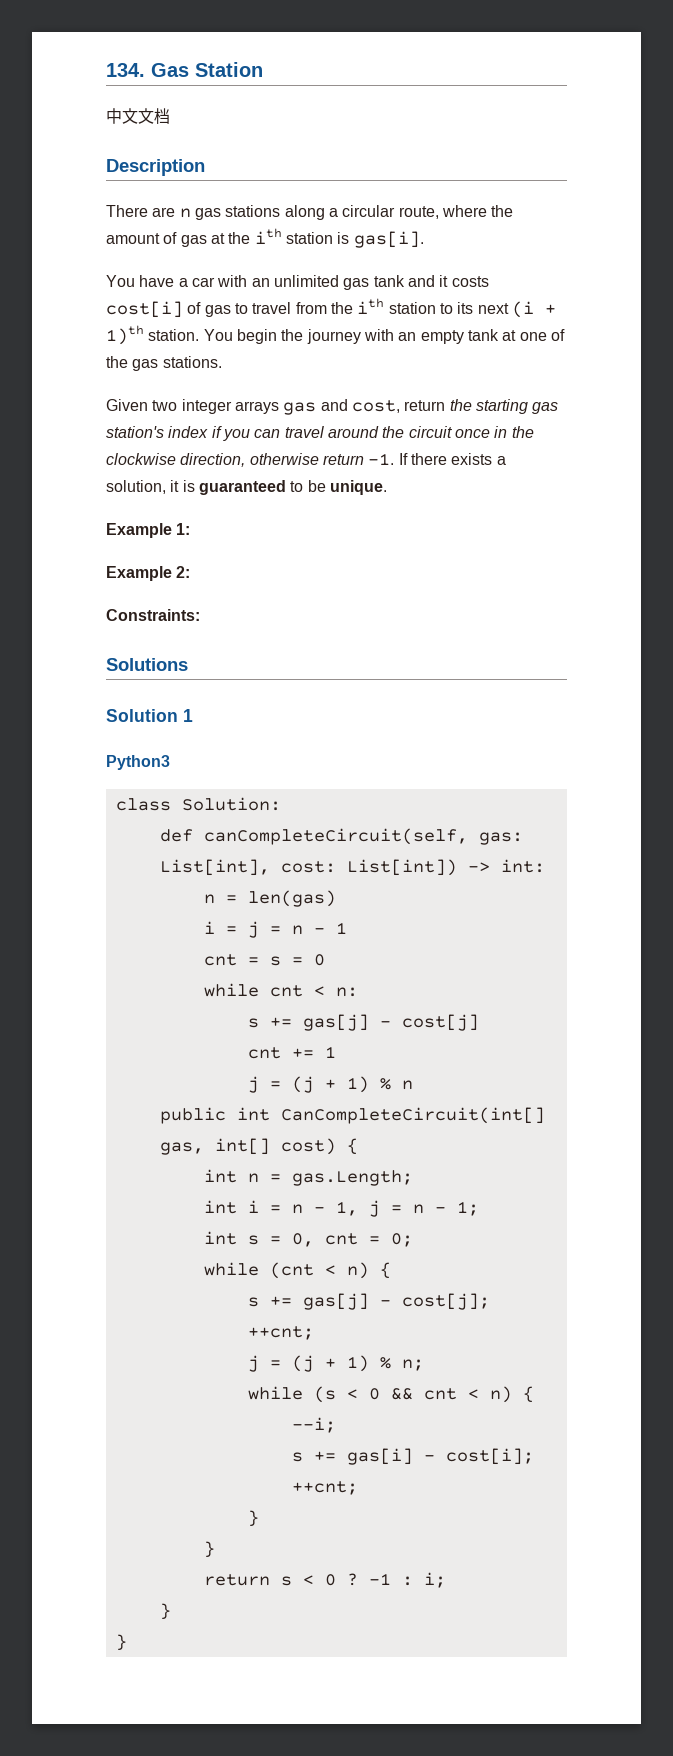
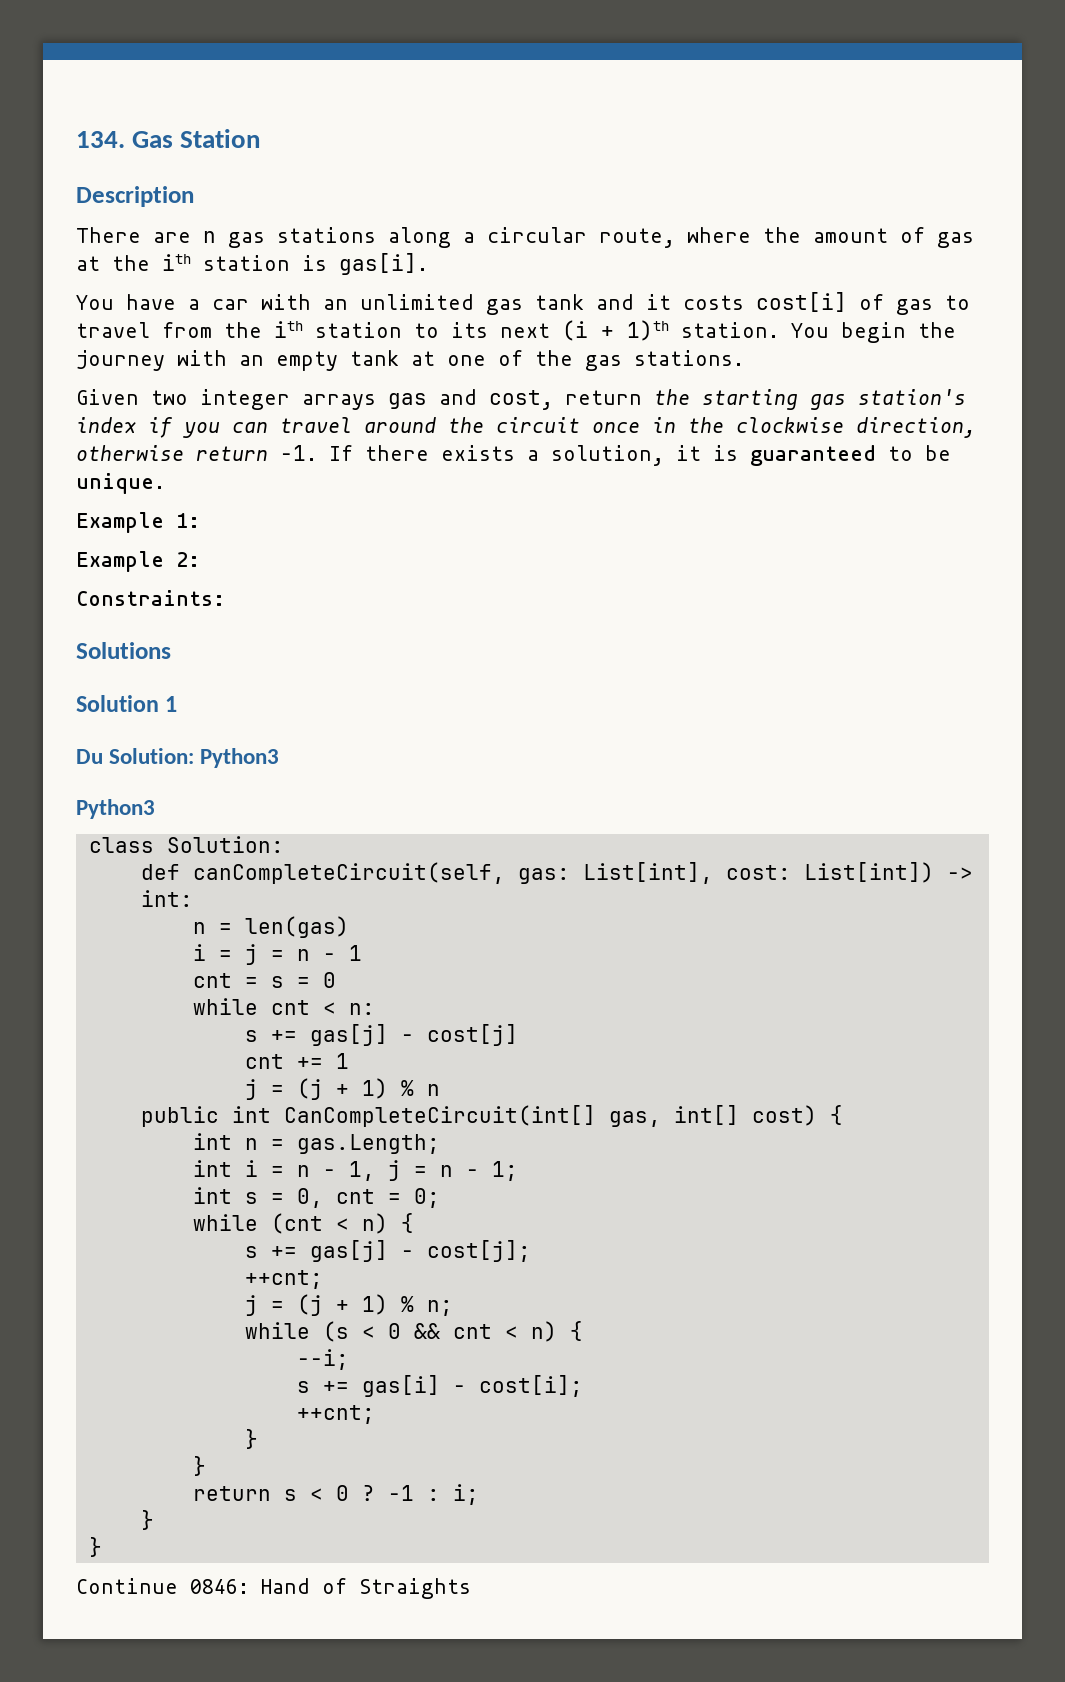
[106,108,170,124] // 中文文档 -> (261, 138) none
(193, 715) none -> [76,748,280,768] // Du Solution: Python3
(127, 1642) none -> [76,1578,471,1599] // Continue 0846: Hand of Straights

